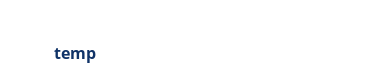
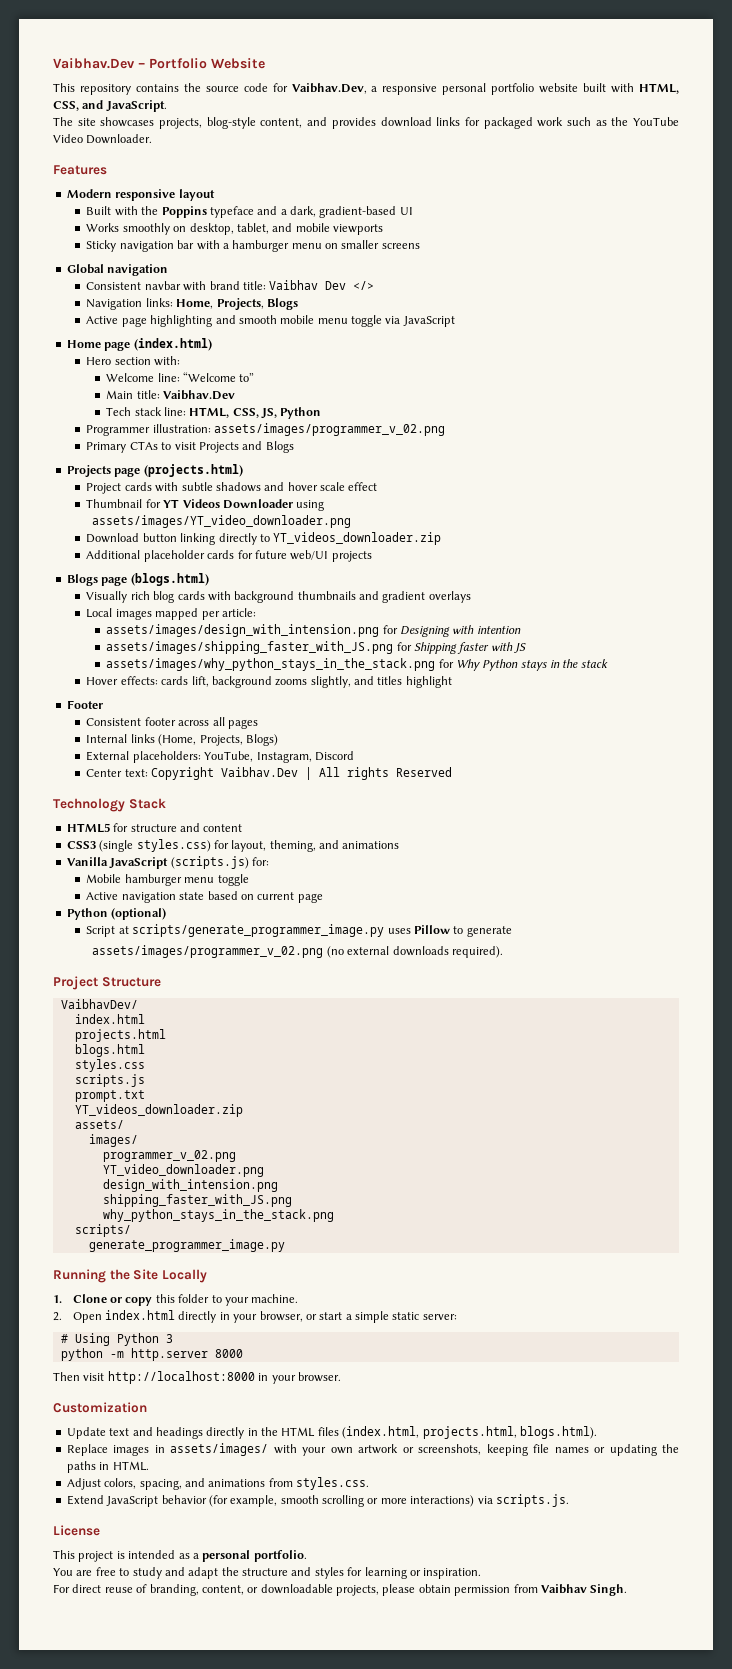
[54,48,96,63] temp -> [53,58,265,69] [53,83,679,95] [53,100,167,112] [53,117,679,129] [53,134,153,144] [53,165,107,175] [66,189,215,201] [86,206,413,218] [86,223,384,235] [86,240,420,252] [66,264,169,276] [86,280,375,291] [86,298,298,310] [86,315,455,327] [66,338,212,351] [86,356,181,366] [106,372,255,382] [106,390,235,400] [106,407,322,419] [86,423,446,436] [86,441,294,453] [66,464,243,477] [86,482,378,494] [86,499,325,511] [92,515,352,528] [86,532,442,545] [86,550,372,562] [66,573,209,586] [86,591,471,603] [86,608,256,620] [106,624,521,637] [106,641,527,654] [106,658,608,671] [86,676,452,688] [66,700,103,709] [86,717,258,729] [86,734,278,746] [86,751,354,763] [86,767,453,780] [53,798,166,812] [66,823,243,833] [66,839,400,852] [66,856,269,869] [86,874,249,886] [86,891,323,903] [66,908,167,920] [86,924,512,937] [92,945,503,958] [53,976,161,990] [60,999,138,1009] [74,1014,145,1024] [74,1029,166,1042] [74,1044,145,1057] [74,1059,145,1072] [74,1074,145,1087] [74,1090,145,1102] [74,1104,243,1117] [74,1120,124,1129] [88,1134,138,1147] [102,1150,236,1162] [102,1164,264,1177] [102,1179,278,1192] [102,1194,292,1207] [102,1209,334,1222] [74,1224,131,1237] [88,1239,285,1252] [53,1269,207,1283] [53,1294,299,1306] [53,1310,457,1323] [60,1333,173,1346] [60,1348,243,1361] [53,1371,341,1384] [53,1402,147,1413] [66,1426,597,1439] [66,1443,680,1456] [66,1461,149,1473] [66,1477,369,1490] [66,1494,569,1507] [53,1525,100,1536] [53,1550,307,1562] [53,1567,482,1579] [53,1584,628,1596] Vaibhav.Dev – Portfolio Website // This repository contains the source code for Vaibhav.Dev, a responsive personal portfolio website built with HTML, CSS, and JavaScript. // The site showcases projects, blog-style content, and provides download links for packaged work such as the YouTube Video Downloader. // Features // Modern responsive layout // Built with the Poppins typeface and a dark, gradient-based UI // Works smoothly on desktop, tablet, and mobile viewports // Sticky navigation bar with a hamburger menu on smaller screens // Global navigation // Consistent navbar with brand title: Vaibhav Dev </> // Navigation links: Home, Projects, Blogs // Active page highlighting and smooth mobile menu toggle via JavaScript // Home page (index.html) // Hero section with: // Welcome line: “Welcome to” // Main title: Vaibhav.Dev // Tech stack line: HTML, CSS, JS, Python // Programmer illustration: assets/images/programmer_v_02.png // Primary CTAs to visit Projects and Blogs // Projects page (projects.html) // Project cards with subtle shadows and hover scale effect // Thumbnail for YT Videos Downloader using // assets/images/YT_video_downloader.png // Download button linking directly to YT_videos_downloader.zip // Additional placeholder cards for future web/UI projects // Blogs page (blogs.html) // Visually rich blog cards with background thumbnails and gradient overlays // Local images mapped per article: // assets/images/design_with_intension.png for Designing with intention // assets/images/shipping_faster_with_JS.png for Shipping faster with JS // assets/images/why_python_stays_in_the_stack.png for Why Python stays in the stack // Hover effects: cards lift, background zooms slightly, and titles highlight // Footer // Consistent footer across all pages // Internal links (Home, Projects, Blogs) // External placeholders: YouTube, Instagram, Discord // Center text: Copyright Vaibhav.Dev | All rights Reserved // Technology Stack // HTML5 for structure and content // CSS3 (single styles.css) for layout, theming, and animations // Vanilla JavaScript (scripts.js) for: // Mobile hamburger menu toggle // Active navigation state based on current page // Python (optional) // Script at scripts/generate_programmer_image.py uses Pillow to generate // assets/images/programmer_v_02.png (no external downloads required). // Project Structure // VaibhavDev/ // index.html // projects.html // blogs.html // styles.css // scripts.js // prompt.txt // YT_videos_downloader.zip // assets/ // images/ // programmer_v_02.png // YT_video_downloader.png // design_with_intension.png // shipping_faster_with_JS.png // why_python_stays_in_the_stack.png // scripts/ // generate_programmer_image.py // Running the Site Locally // 1. Clone or copy this folder to your machine. // 2. Open index.html directly in your browser, or start a simple static server: // # Using Python 3 // python -m http.server 8000 // Then visit http://localhost:8000 in your browser. // Customization // Update text and headings directly in the HTML files (index.html, projects.html, blogs.html). // Replace images in assets/images/ with your own artwork or screenshots, keeping file names or updating the paths in HTML. // Adjust colors, spacing, and animations from styles.css. // Extend JavaScript behavior (for example, smooth scrolling or more interactions) via scripts.js. // License // This project is intended as a personal portfolio. // You are free to study and adapt the structure and styles for learning or inspiration. // For direct reuse of branding, content, or downloadable projects, please obtain permission from Vaibhav Singh.

